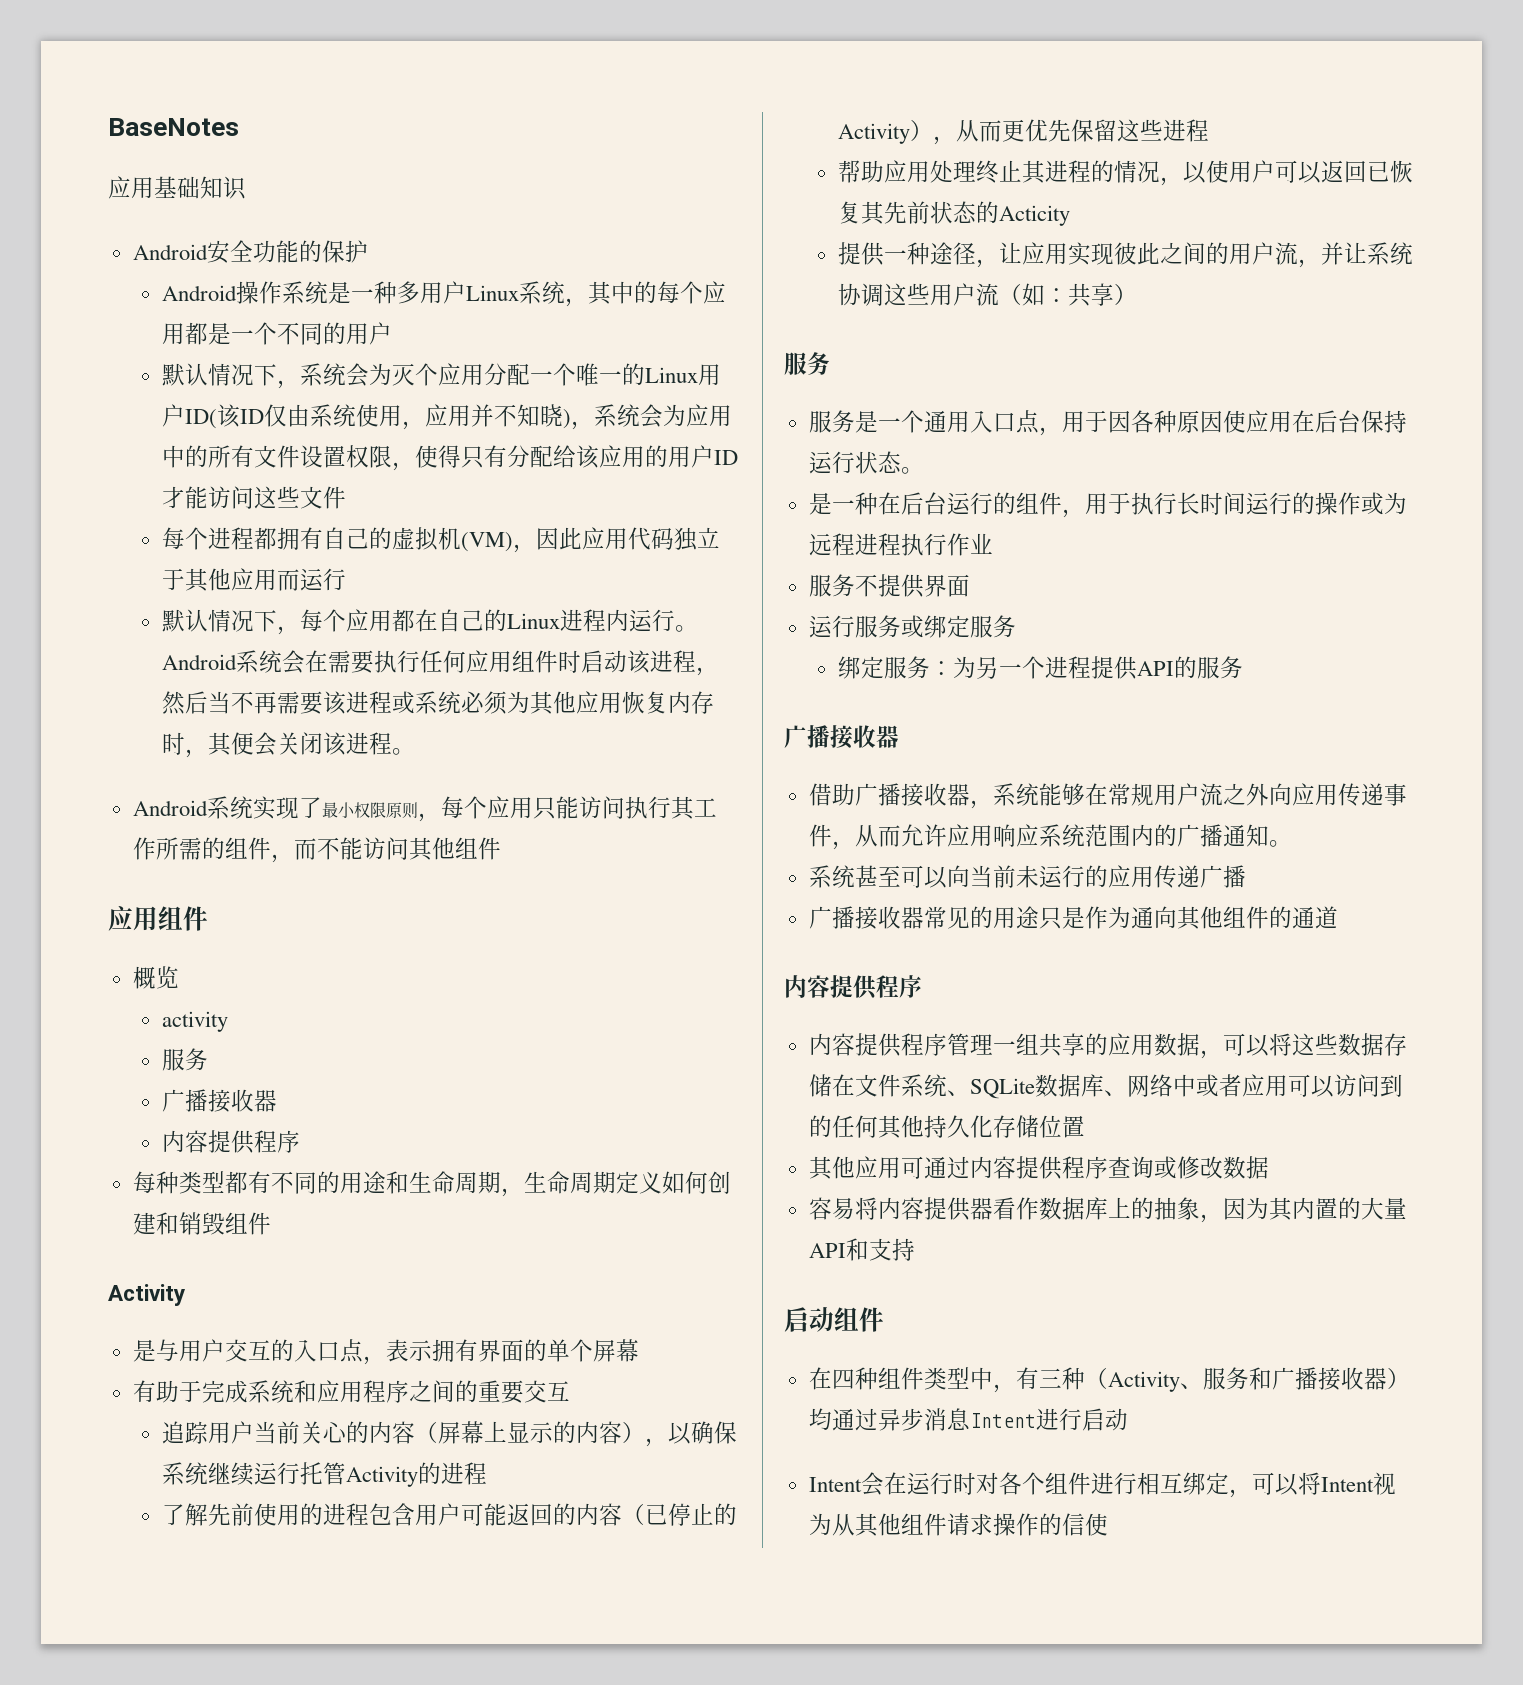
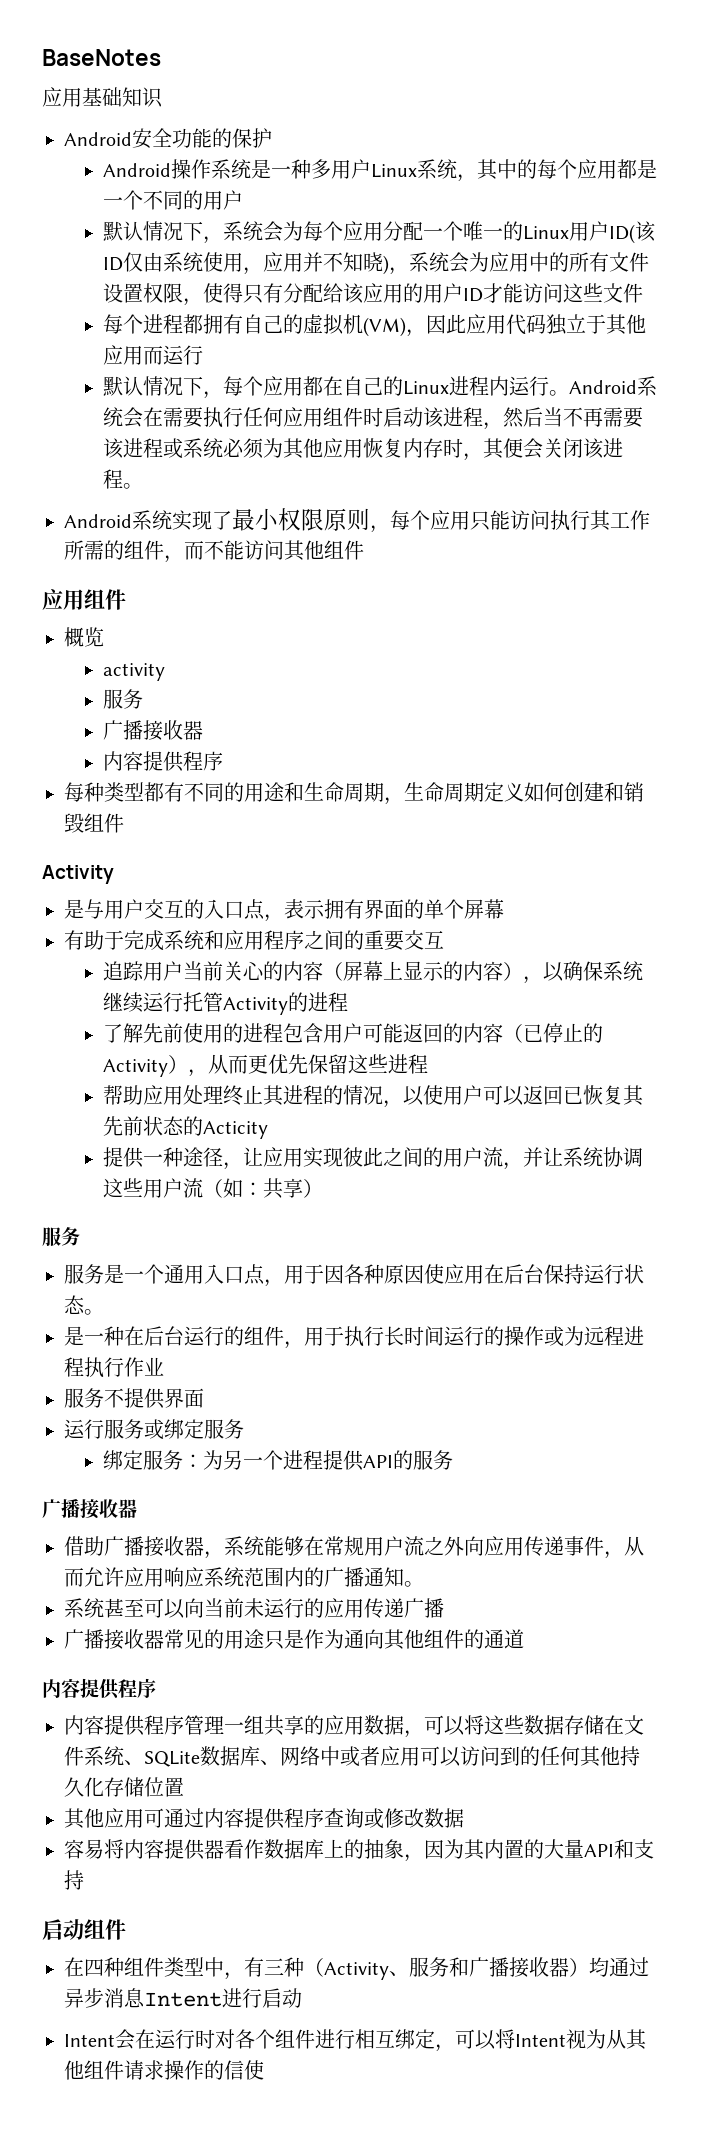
[392,363,416,386] 灭 -> [302,221,323,241] 每

